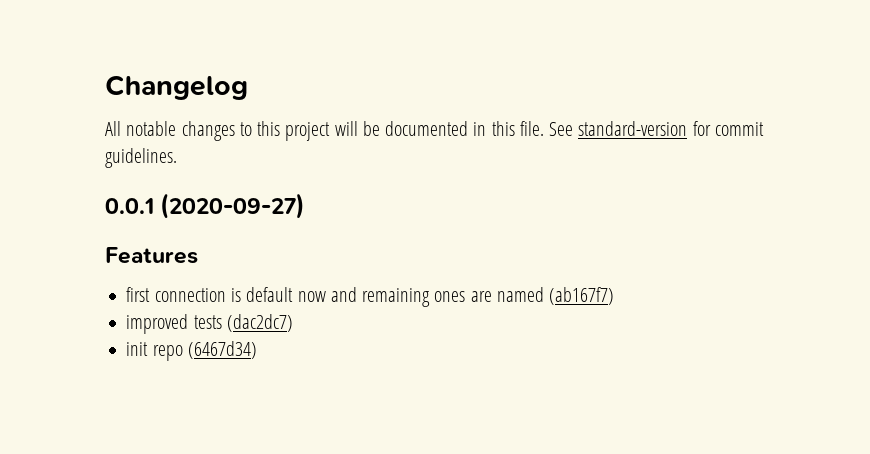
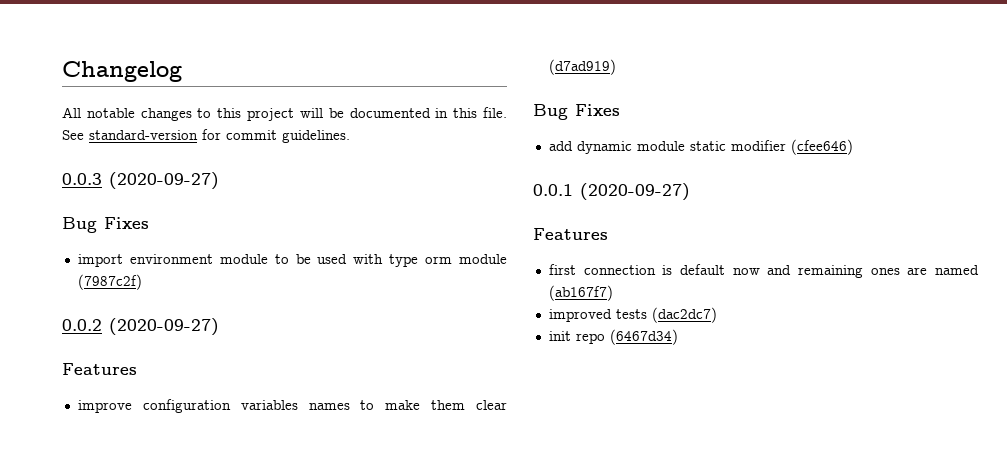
(177, 158) none -> [62,172,219,190] [62,217,149,233] [77,254,507,267] [77,274,142,290] [62,318,219,336] [62,363,137,375] [77,399,507,413] [548,59,616,75] [533,104,620,120] [548,139,853,155] // 0.0.3 (2020-09-27) // Bug Fixes // import environment module to be used with type orm module (7987c2f) // 0.0.2 (2020-09-27) // Features // improve configuration variables names to make them clear (d7ad919) // Bug Fixes // add dynamic module static modifier (cfee646)

